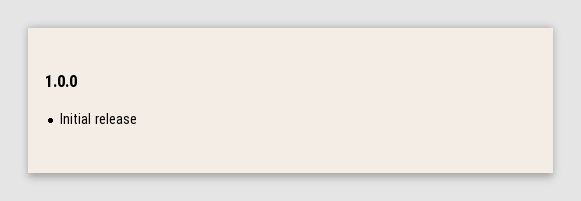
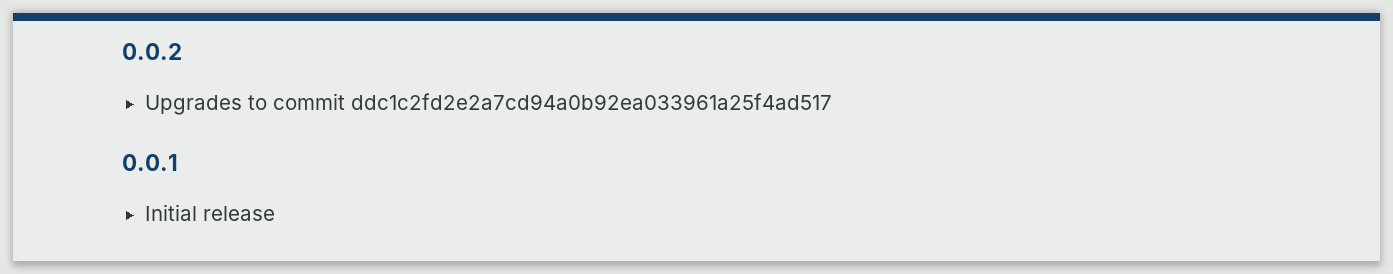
[45,75,77,87] 1.0.0 -> [122,43,182,60] [144,93,832,115] [122,154,178,171] 0.0.2 // Upgrades to commit ddc1c2fd2e2a7cd94a0b92ea033961a25f4ad517 // 0.0.1

